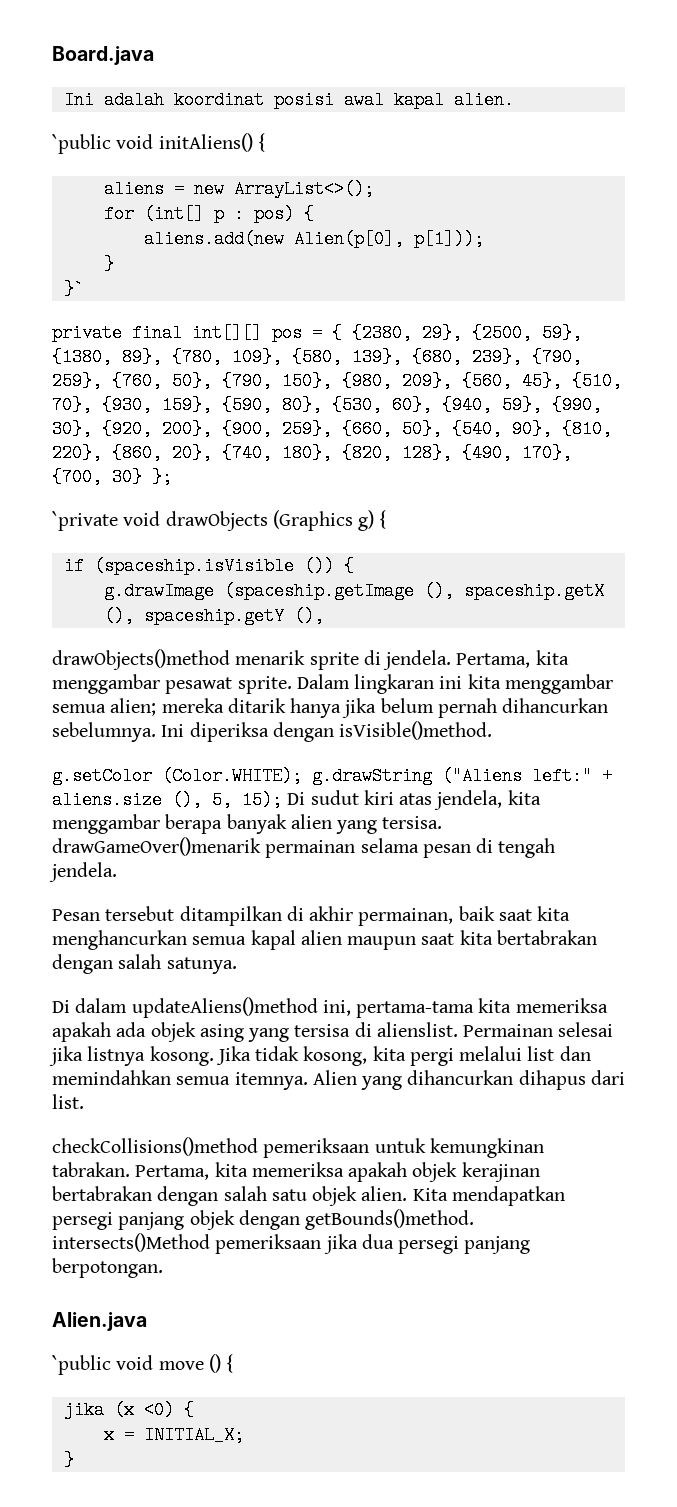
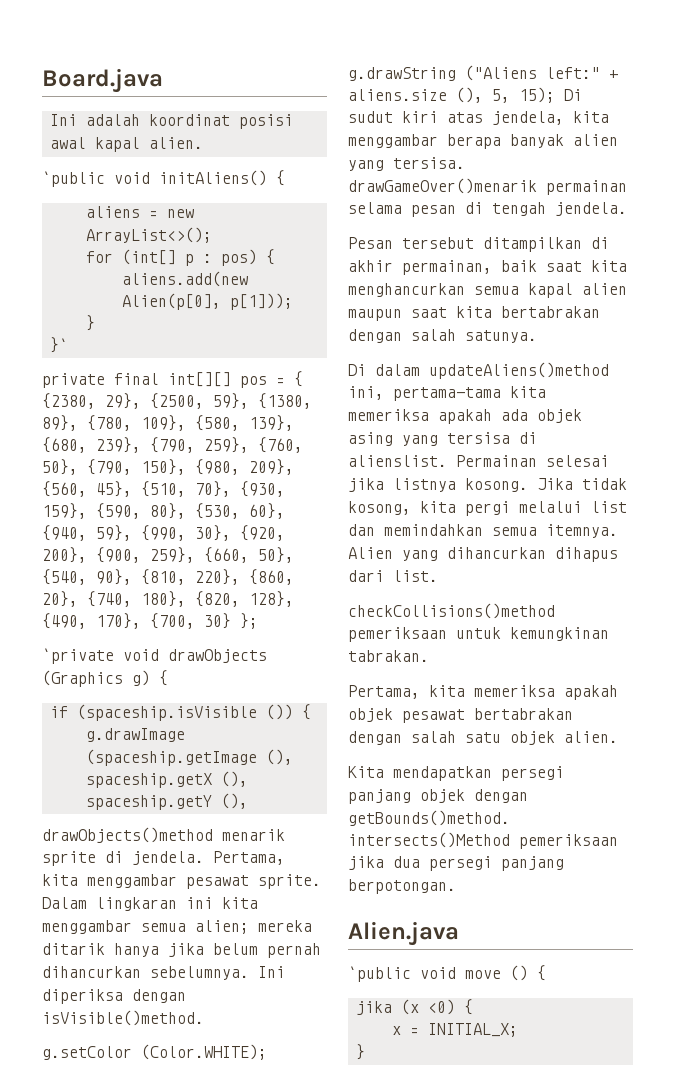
(130, 1169) none -> (429, 656) //
[461,1162,540,1182] kerajinan -> [402,709,465,723] pesawat
(408, 1193) none -> (618, 737) //

